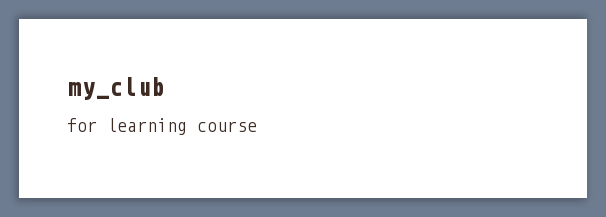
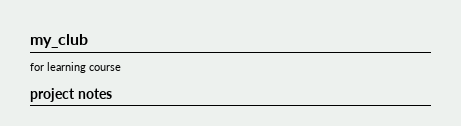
(257, 126) none -> [30,88,112,102] // project notes

